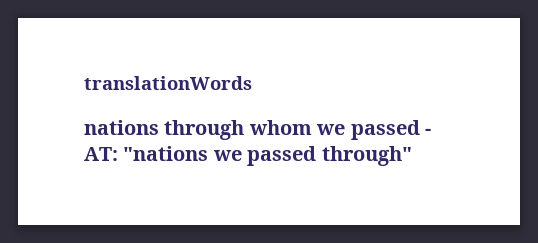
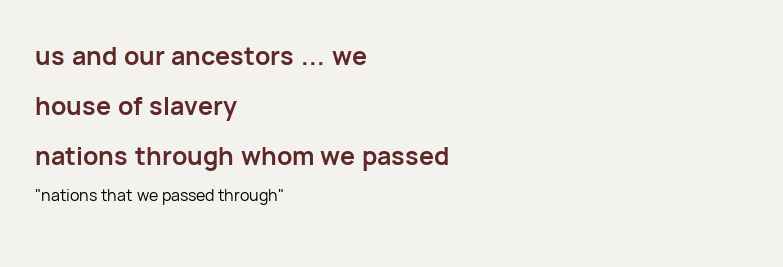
[84,76,252,90] translationWords -> [35,47,367,65] [35,97,237,121] us and our ancestors ... we // house of slavery
[425,128,431,135] [84,146,209,161] - AT: "nations -> [35,189,133,201] // "nations that

